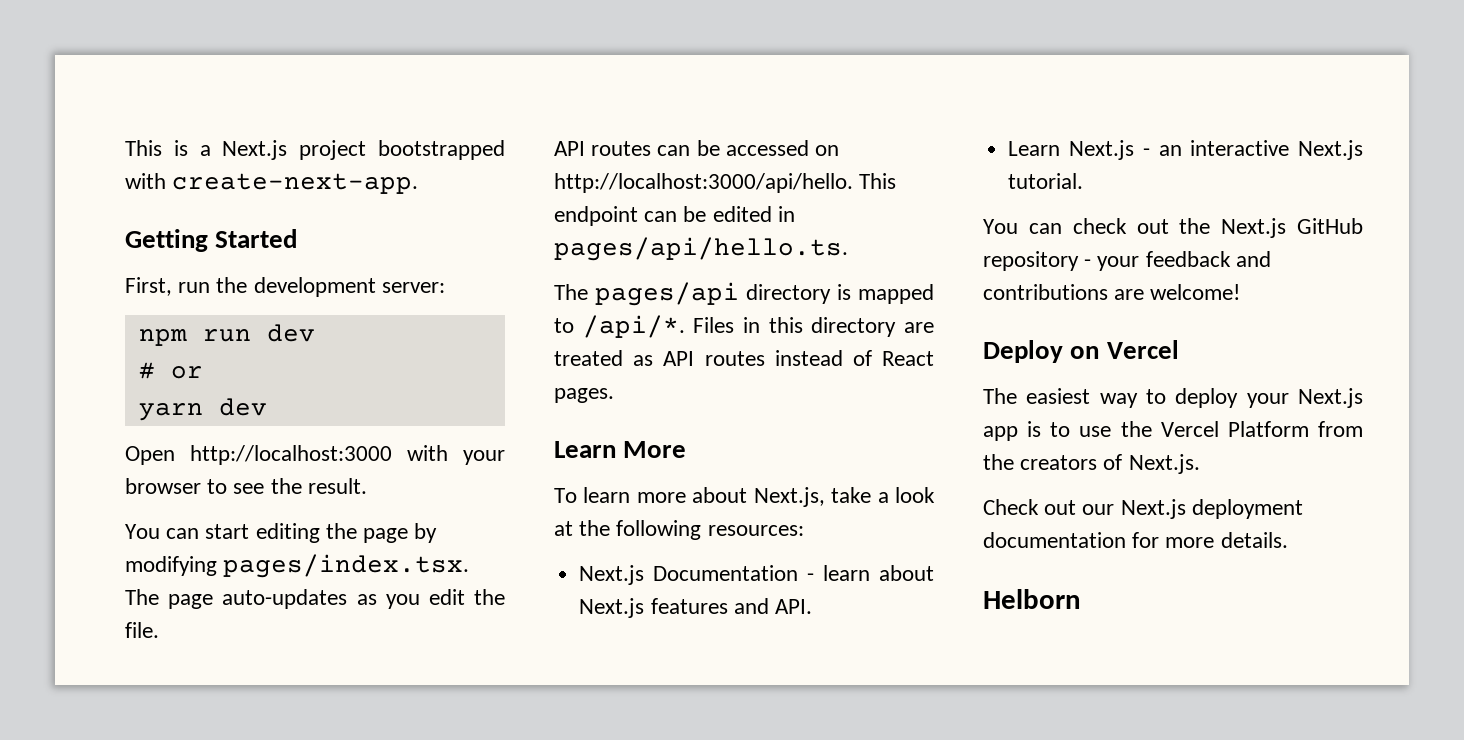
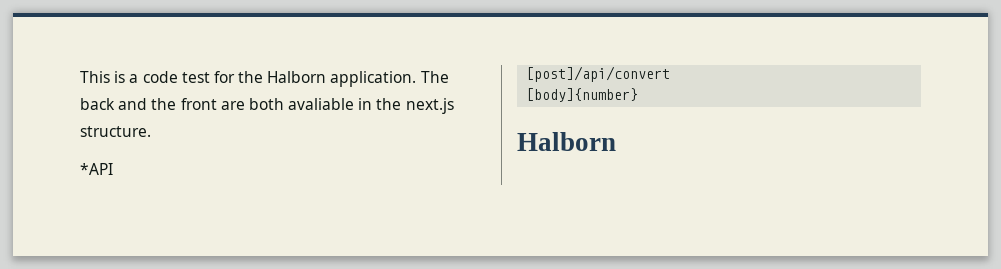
[222,140,505,160] [125,173,419,194] [125,229,298,252] [125,277,445,297] [138,324,315,346] [138,362,203,379] [138,398,267,421] [125,445,505,465] [125,478,367,494] [125,523,438,543] [125,554,470,578] [125,589,506,609] [125,622,159,638] [554,140,840,156] [554,173,897,193] [554,206,795,226] [554,237,848,261] [554,282,934,306] [554,315,934,338] [554,350,934,366] [554,388,614,403] [554,441,687,458] [554,487,935,507] [554,520,804,540] [579,565,934,585] [579,598,812,618] [1008,140,1363,160] [1008,173,1084,189] [983,218,1363,238] [983,251,1271,271] [983,284,1241,300] [983,340,1179,363] [983,388,1363,408] [983,421,1363,441] [983,454,1200,474] [983,499,1303,519] [983,532,1288,548] [983,589,1081,609] Next.js project bootstrapped with create-next-app. // Getting Started // First, run the development server: // npm run dev // # or // yarn dev // Open http://localhost:3000 with your browser to see the result. // You can start editing the page by modifying pages/index.tsx. The page auto-updates as you edit the file. // API routes can be accessed on http://localhost:3000/api/hello. This endpoint can be edited in pages/api/hello.ts. // The pages/api directory is mapped to /api/*. Files in this directory are treated as API routes instead of React pages. // Learn More // To learn more about Next.js, take a look at the following resources: // Next.js Documentation - learn about Next.js features and API. // Learn Next.js - an interactive Next.js tutorial. // You can check out the Next.js GitHub repository - your feedback and contributions are welcome! // Deploy on Vercel // The easiest way to deploy your Next.js app is to use the Vercel Platform from the creators of Next.js. // Check out our Next.js deployment documentation for more details. // Helborn -> [142,71,449,87] [80,98,454,114] [80,126,151,137] [80,163,113,175] [526,66,671,82] [526,88,639,102] [517,132,616,151] code test for the Halborn application. The back and the front are both avaliable in the next.js structure. // *API // [post]/api/convert // [body]{number} // Halborn

